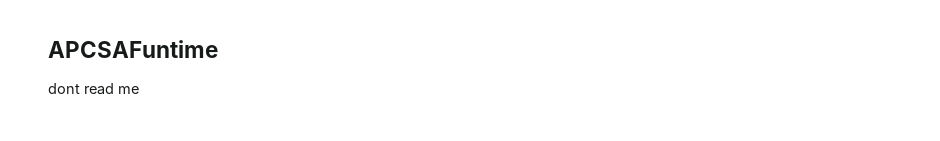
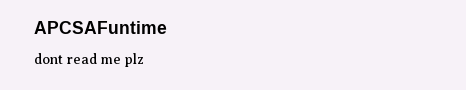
(139, 90) none -> [125,53,144,67] plz

